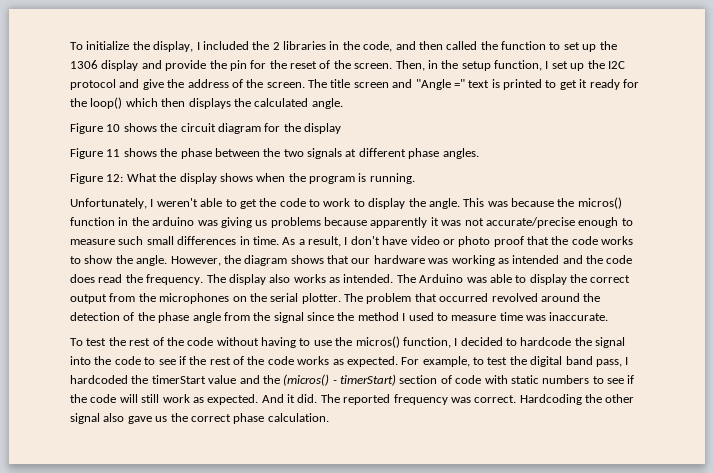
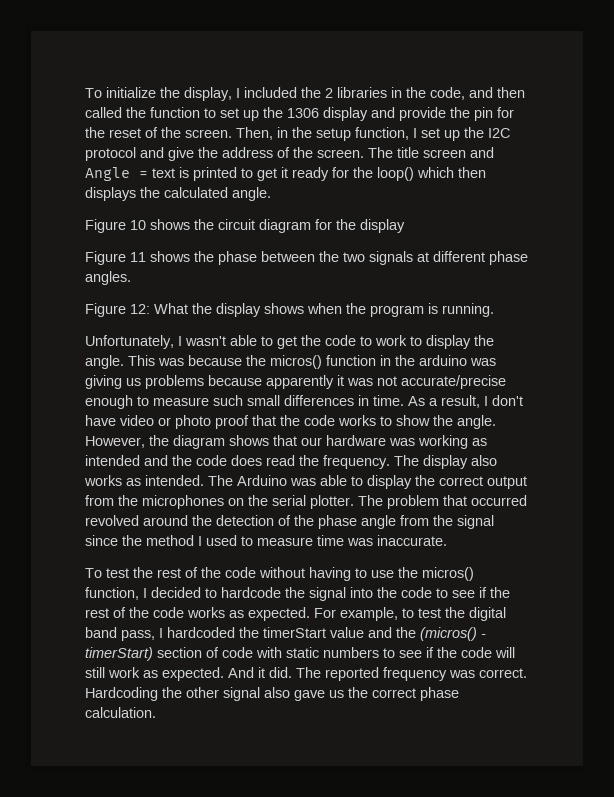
[415,79,465,90] "Angle =" -> [85,167,148,181] Angle =
[156,198,198,207] weren't -> [185,336,226,346] wasn't

